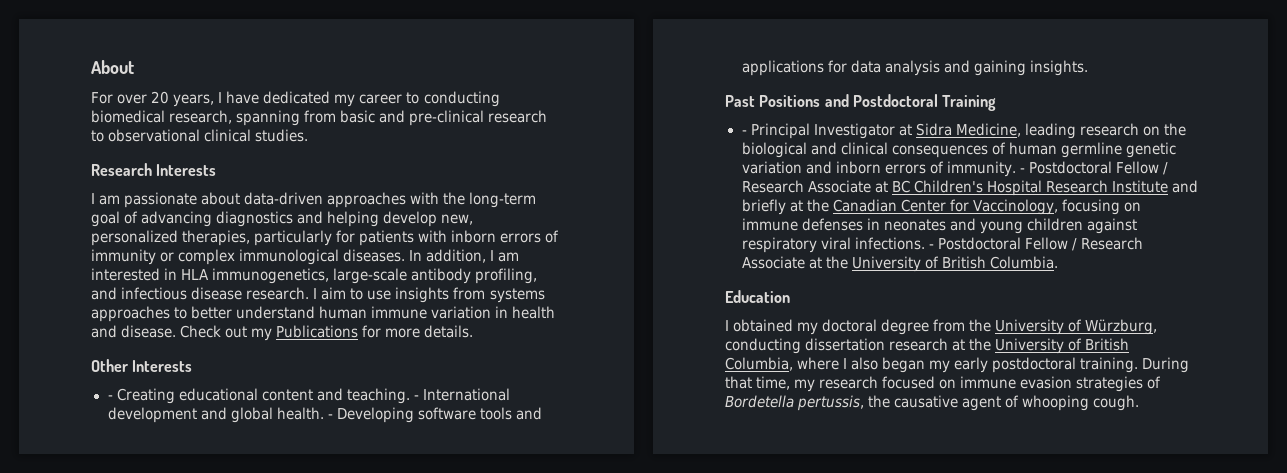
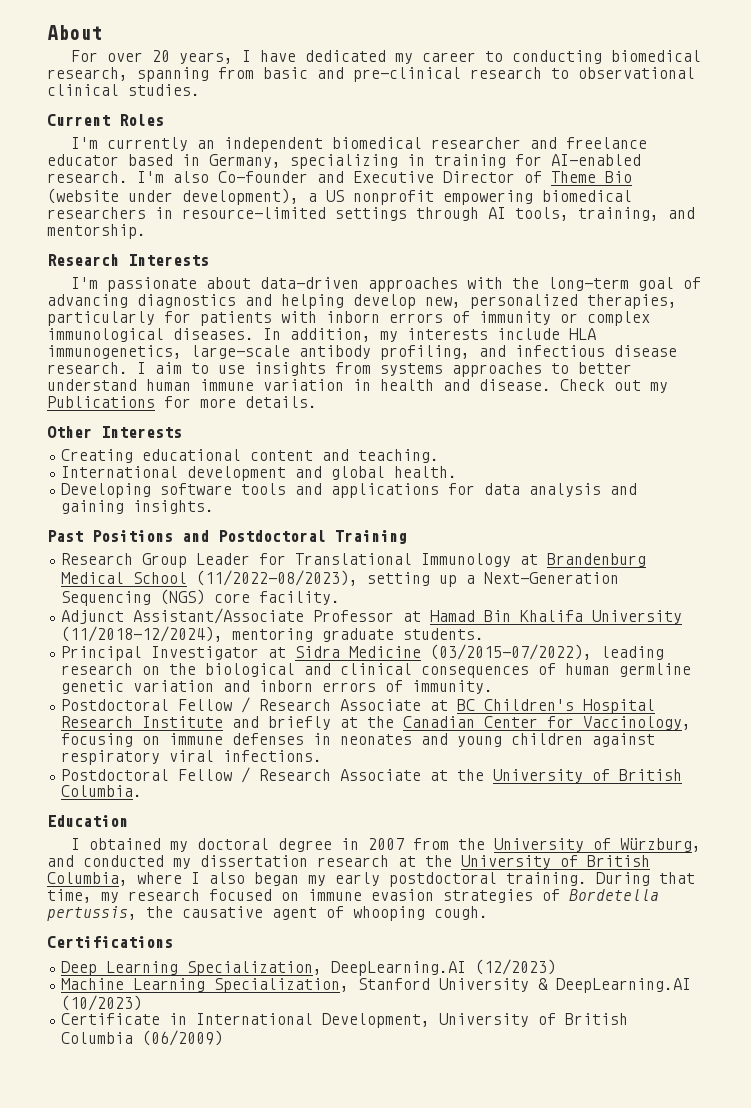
(309, 135) none -> [47,114,164,126] [71,137,648,152] [47,154,641,169] [47,171,632,183] [47,188,632,205] [47,207,695,221] [47,224,146,239] // Current Roles // I'm currently an independent biomedical researcher and freelance educator based in Germany, specializing in training for AI-enabled research. I'm also Co-founder and Executive Director of Theme Bio (website under development), a US nonprofit empowering biomedical researchers in resource-limited settings through AI tools, training, and mentorship.
[91,193,121,205] I am -> [71,277,99,289] I'm
[490,250,520,262] [91,268,178,281] I am interested in -> [380,328,560,342] my interests include
[107,395,113,400] - -> (182, 432) none
[413,395,419,400] - -> (440, 456) //
[327,414,333,419] - -> (458, 472) //
[741,130,747,135] - -> [61,553,647,568] [61,570,620,587] [61,589,341,606] [61,608,683,624] [61,626,485,642] Research Group Leader for Translational Immunology at Brandenburg Medical School (11/2022-08/2023), setting up a Next-Generation Sequencing (NGS) core facility. // Adjunct Assistant/Associate Professor at Hamad Bin Khalifa University (11/2018-12/2024), mentoring graduate students. //
[955,123,1021,137] Medicine, -> [349,644,593,660] Medicine (03/2015-07/2022),
[1019,168,1025,173] - -> (494, 687) //
[928,244,934,249] - -> (323, 756) //
(930, 327) none -> [341,838,405,850] in 2007
[725,338,801,354] conducting -> [47,855,191,869] and conducted my
(1140, 403) none -> [47,936,173,948] [61,959,557,976] [61,978,692,993] [61,995,143,1011] [61,1013,629,1028] [61,1030,224,1046] // Certifications // Deep Learning Specialization, DeepLearning.AI (12/2023) // Machine Learning Specialization, Stanford University & DeepLearning.AI (10/2023) // Certificate in International Development, University of British Columbia (06/2009)

